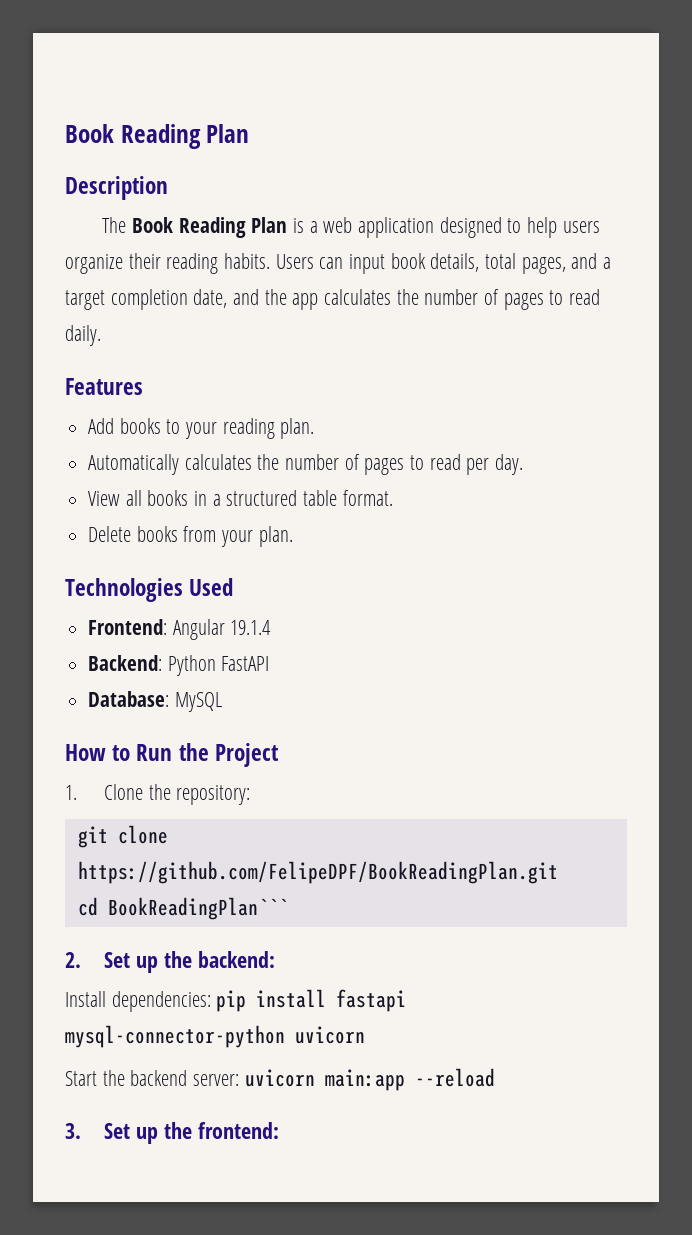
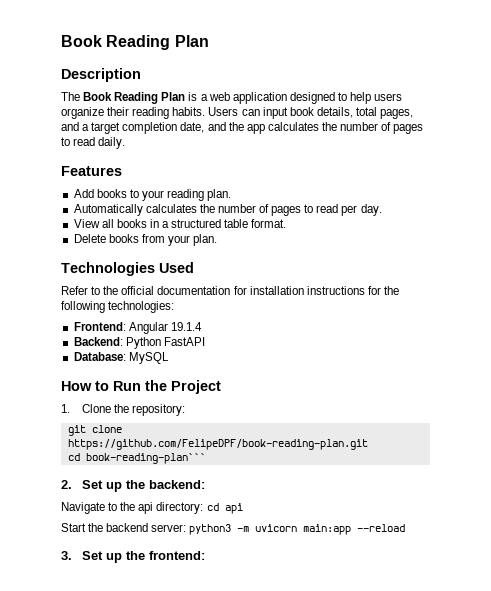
(234, 587) none -> [61,286,399,295] [61,301,175,313] // Refer to the official documentation for installation instructions for the following technologies:
[77,861,558,884] [77,897,288,920] https://github.com/FelipeDPF/BookReadingPlan.git // cd BookReadingPlan``` -> [67,439,368,450] [67,453,206,464] https://github.com/FelipeDPF/book-reading-plan.git // cd book-reading-plan```
[65,989,407,1012] [65,1025,365,1048] Install dependencies: pip install fastapi mysql-connector-python uvicorn -> [61,502,243,514] Navigate to the api directory: cd api
(240, 1080) none -> [189,524,250,535] python3 -m

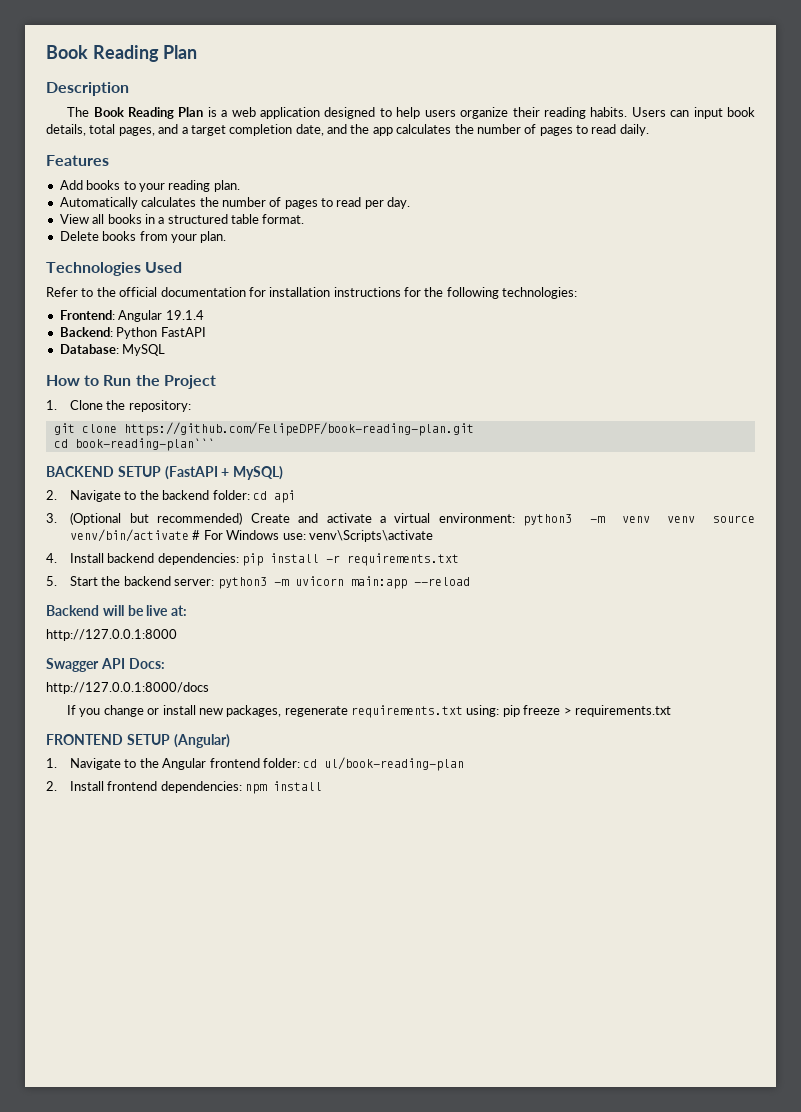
[61,480,205,492] [61,502,204,514] 2. Set up the backend: // Navigate to the api directory: -> [46,466,284,480] [46,490,250,502] BACKEND SETUP (FastAPI + MySQL) // 2. Navigate to the backend folder:
(243, 508) none -> [46,512,756,526] [69,529,433,542] [46,553,460,566] [46,576,57,586] 3. (Optional but recommended) Create and activate a virtual environment: python3 -m venv venv source venv/bin/activate # For Windows use: venv\Scripts\activate // 4. Install backend dependencies: pip install -r requirements.txt // 5.
[61,551,205,563] 3. Set up the frontend: -> [46,605,188,616] [46,629,177,641] [46,658,165,672] [46,682,209,694] [67,705,671,718] [46,734,230,748] [46,757,465,771] [46,781,323,794] Backend will be live at: // http://127.0.0.1:8000 // Swagger API Docs: // http://127.0.0.1:8000/docs // If you change or install new packages, regenerate requirements.txt using: pip freeze > requirements.txt // FRONTEND SETUP (Angular) // 1. Navigate to the Angular frontend folder: cd ul/book-reading-plan // 2. Install frontend dependencies: npm install

